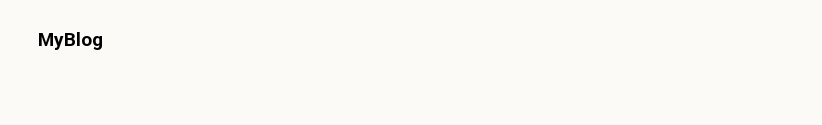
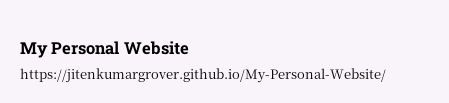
[38,32,103,50] MyBlog -> [20,41,189,58] [20,68,386,83] My Personal Website // https://jitenkumargrover.github.io/My-Personal-Website/

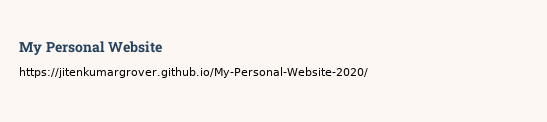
[20,68,386,83] https://jitenkumargrover.github.io/My-Personal-Website/ -> [19,67,368,78] https://jitenkumargrover.github.io/My-Personal-Website-2020/

